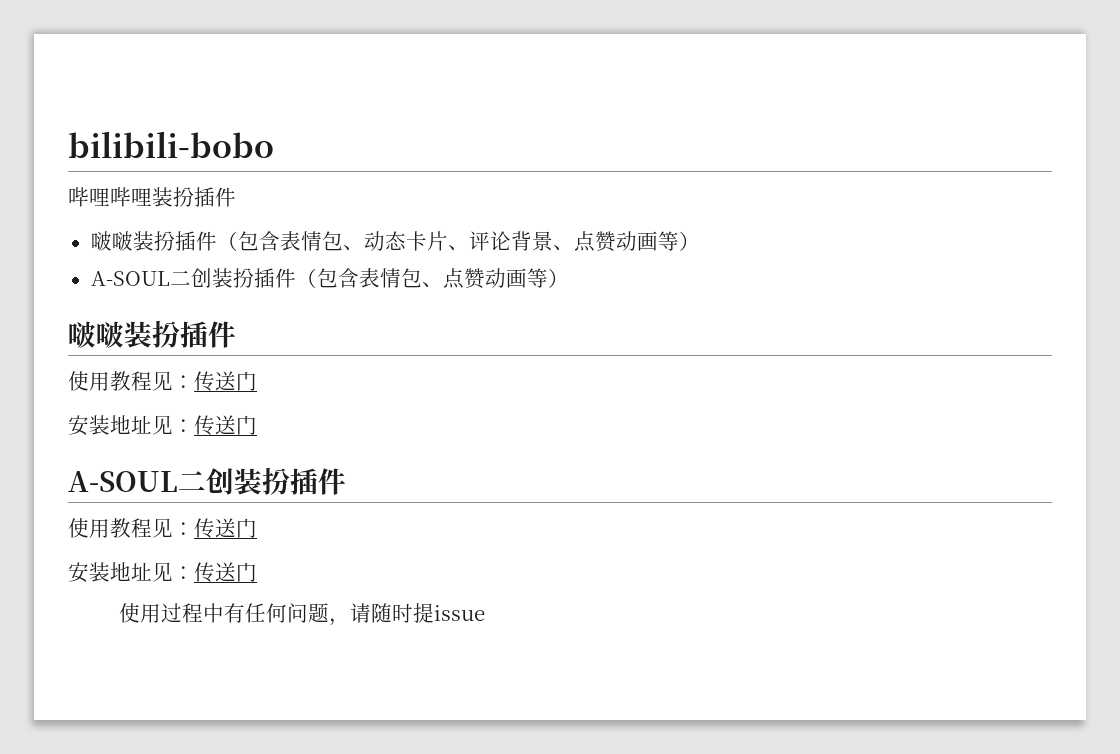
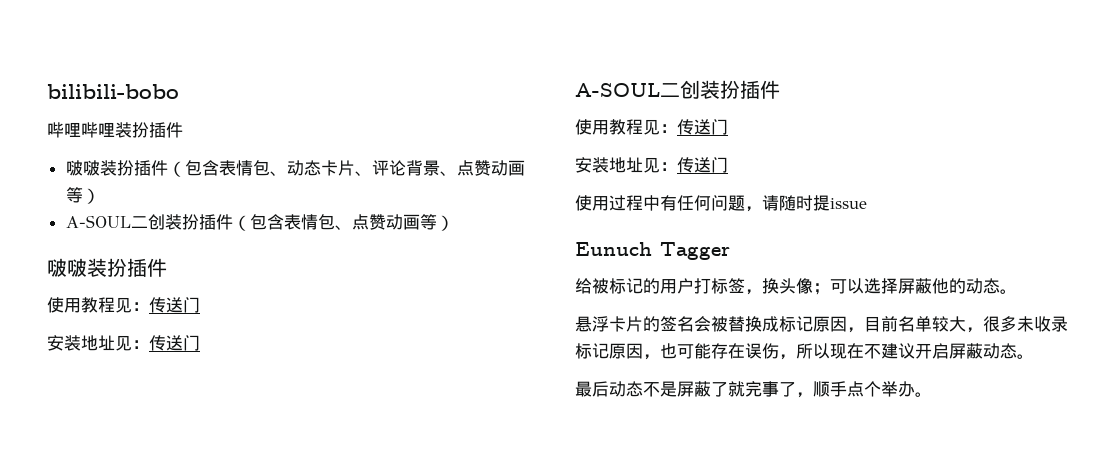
(486, 613) none -> [575,242,730,260] [575,278,1017,295] [575,316,1068,333] [575,343,1034,360] [575,381,932,398] // Eunuch Tagger // 给被标记的用户打标签，换头像；可以选择屏蔽他的动态。 // 悬浮卡片的签名会被替换成标记原因，目前名单较大，很多未收录标记原因，也可能存在误伤，所以现在不建议开启屏蔽动态。 // 最后动态不是屏蔽了就完事了，顺手点个举办。

